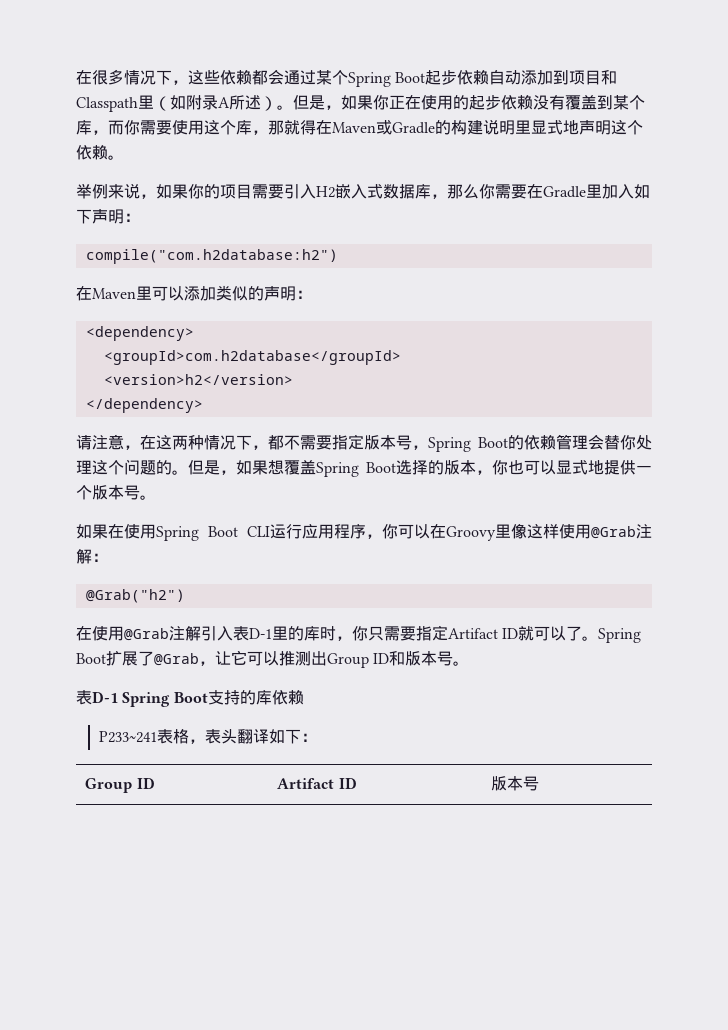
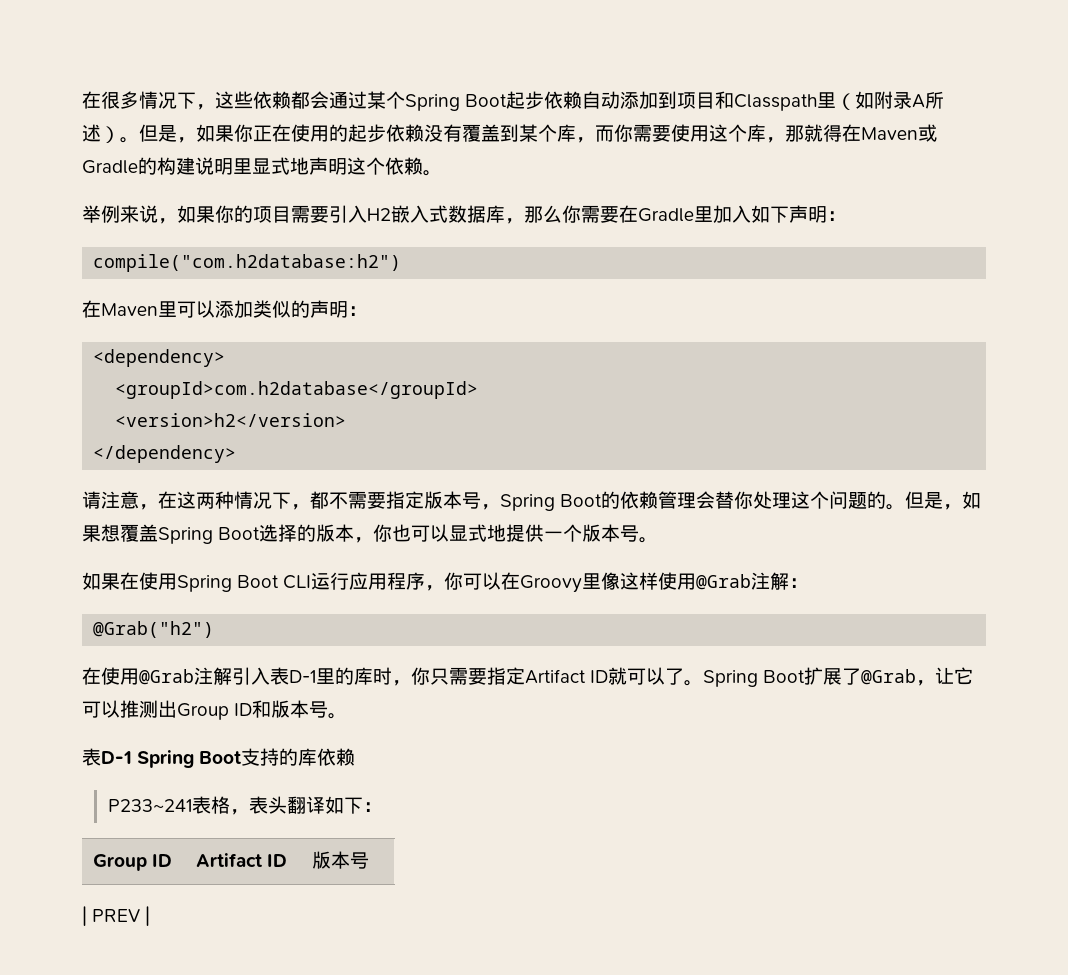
(540, 783) none -> [82,906,151,926] // | PREV |

